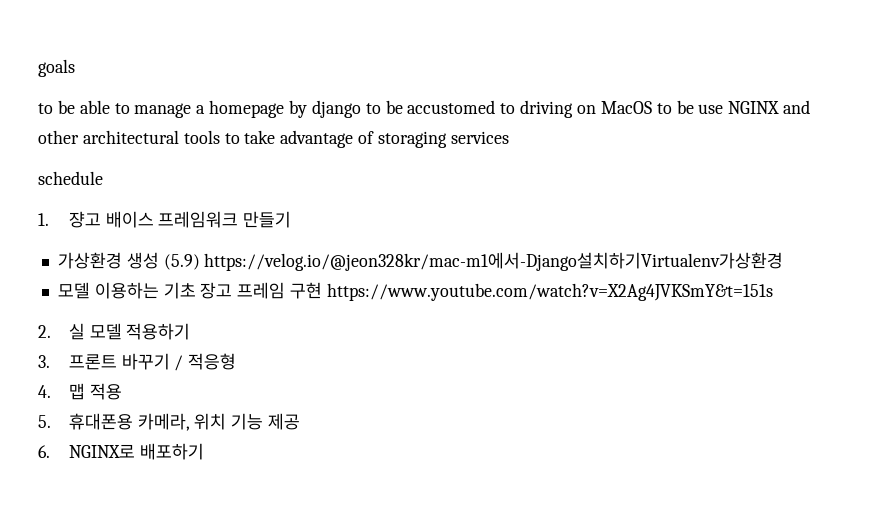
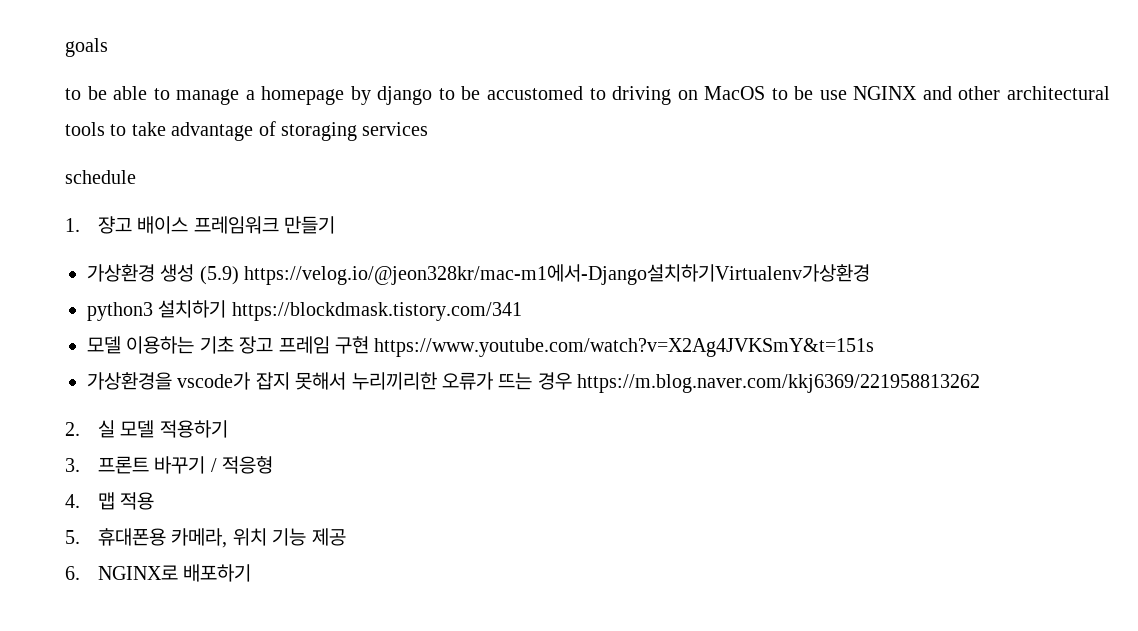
(784, 261) none -> [87,300,522,321] // python3 설치하기 https://blockdmask.tistory.com/341
(773, 292) none -> [87,372,981,393] // 가상환경을 vscode가 잡지 못해서 누리끼리한 오류가 뜨는 경우 https://m.blog.naver.com/kkj6369/221958813262

